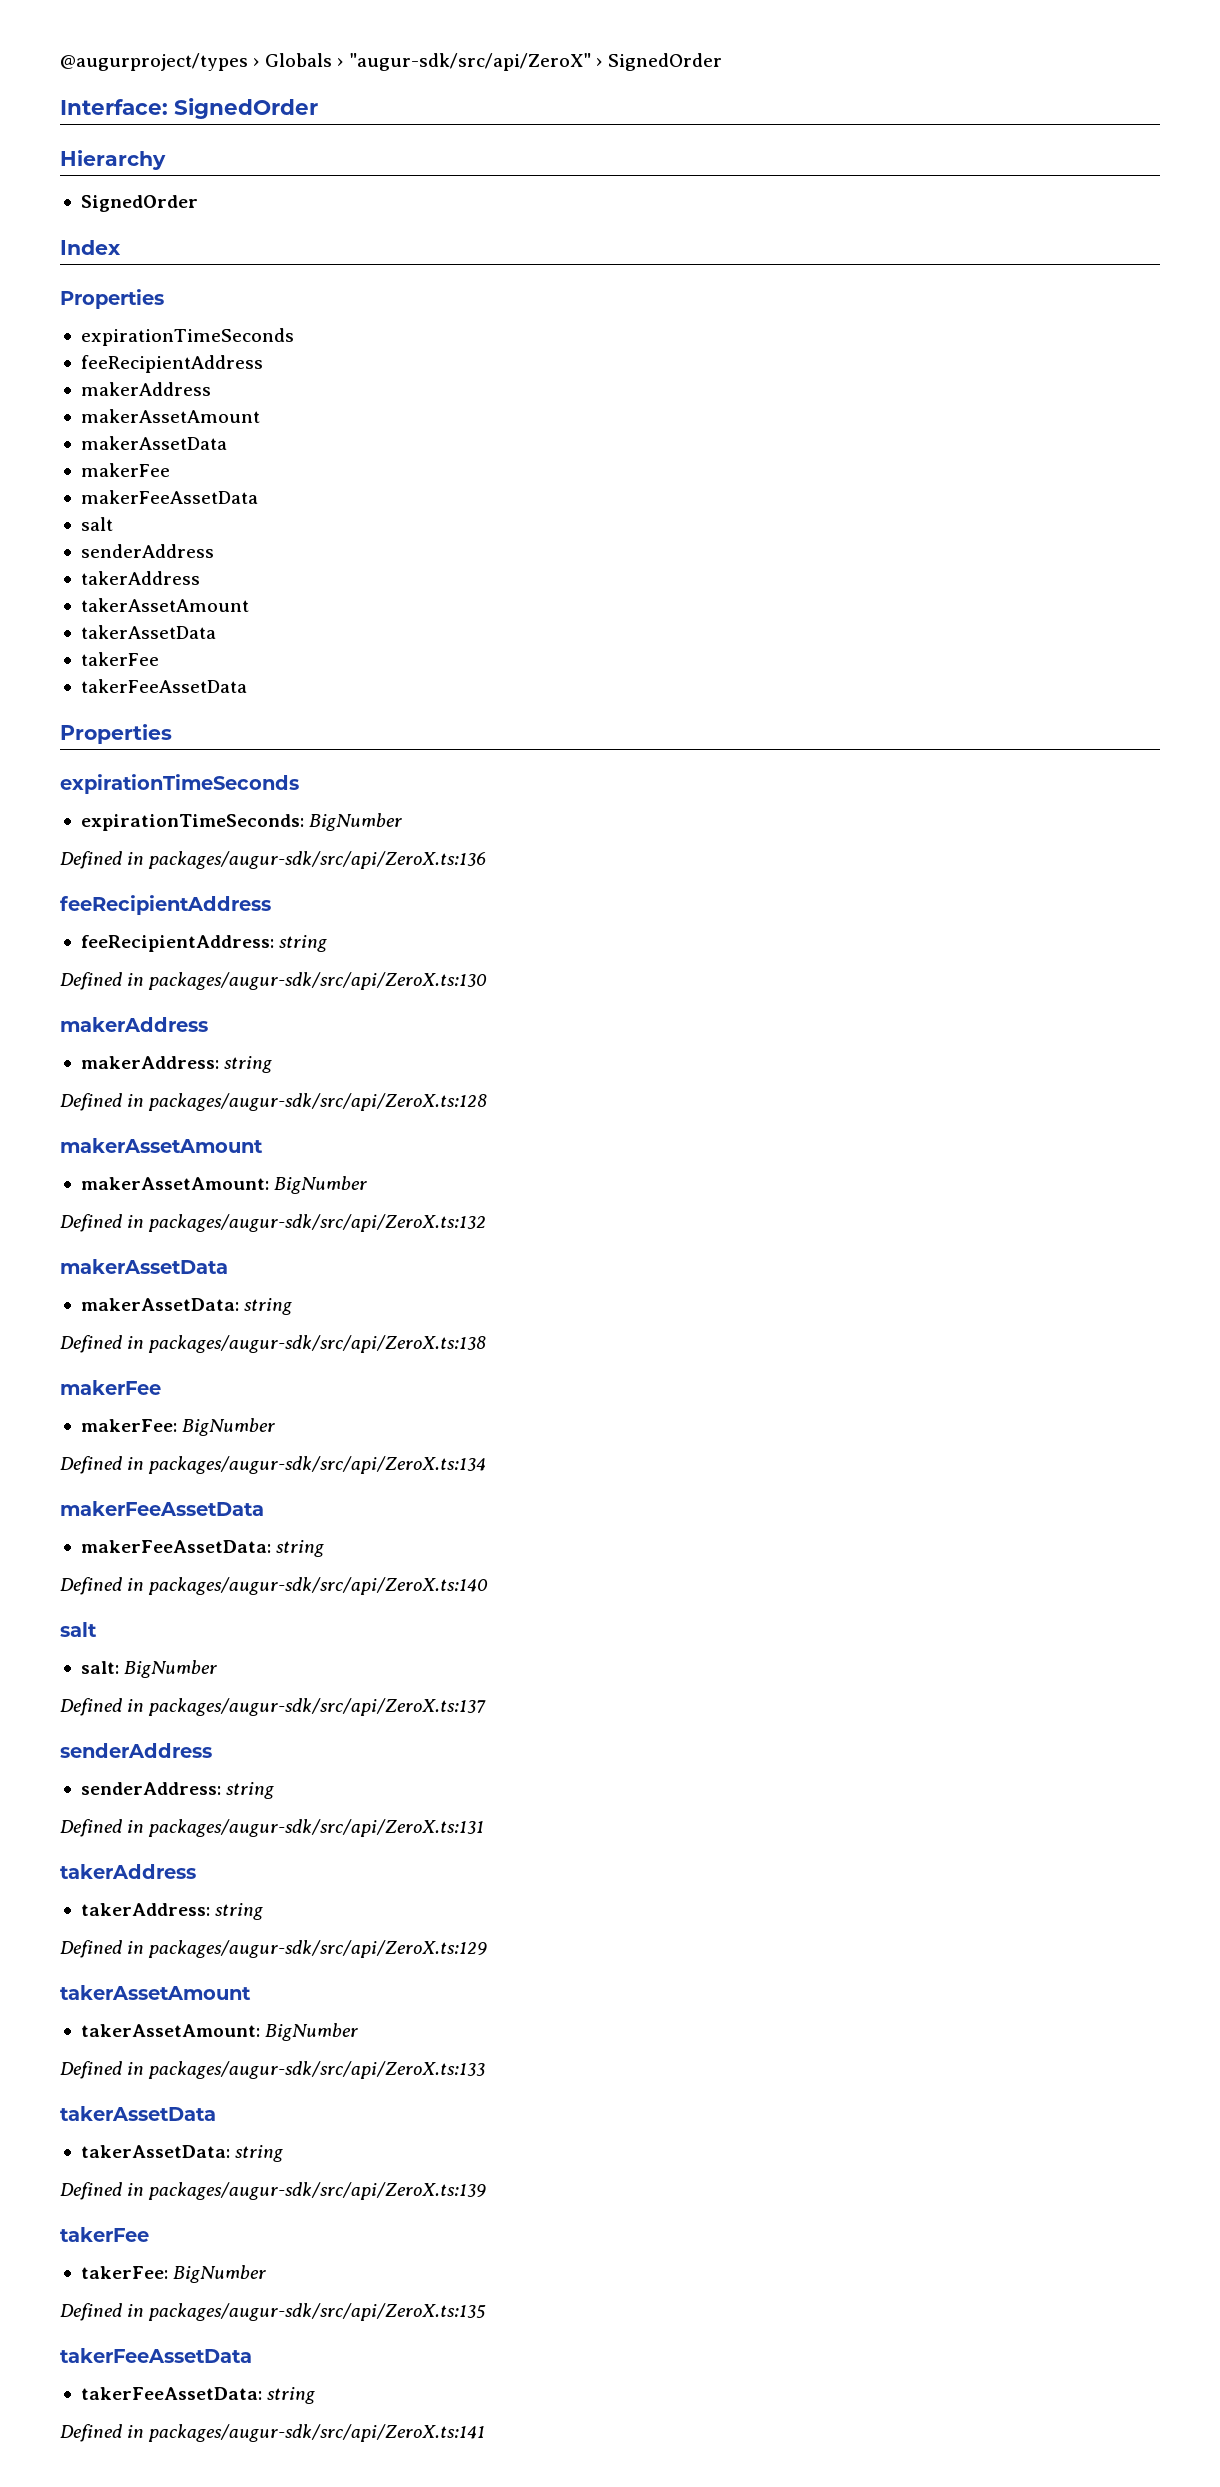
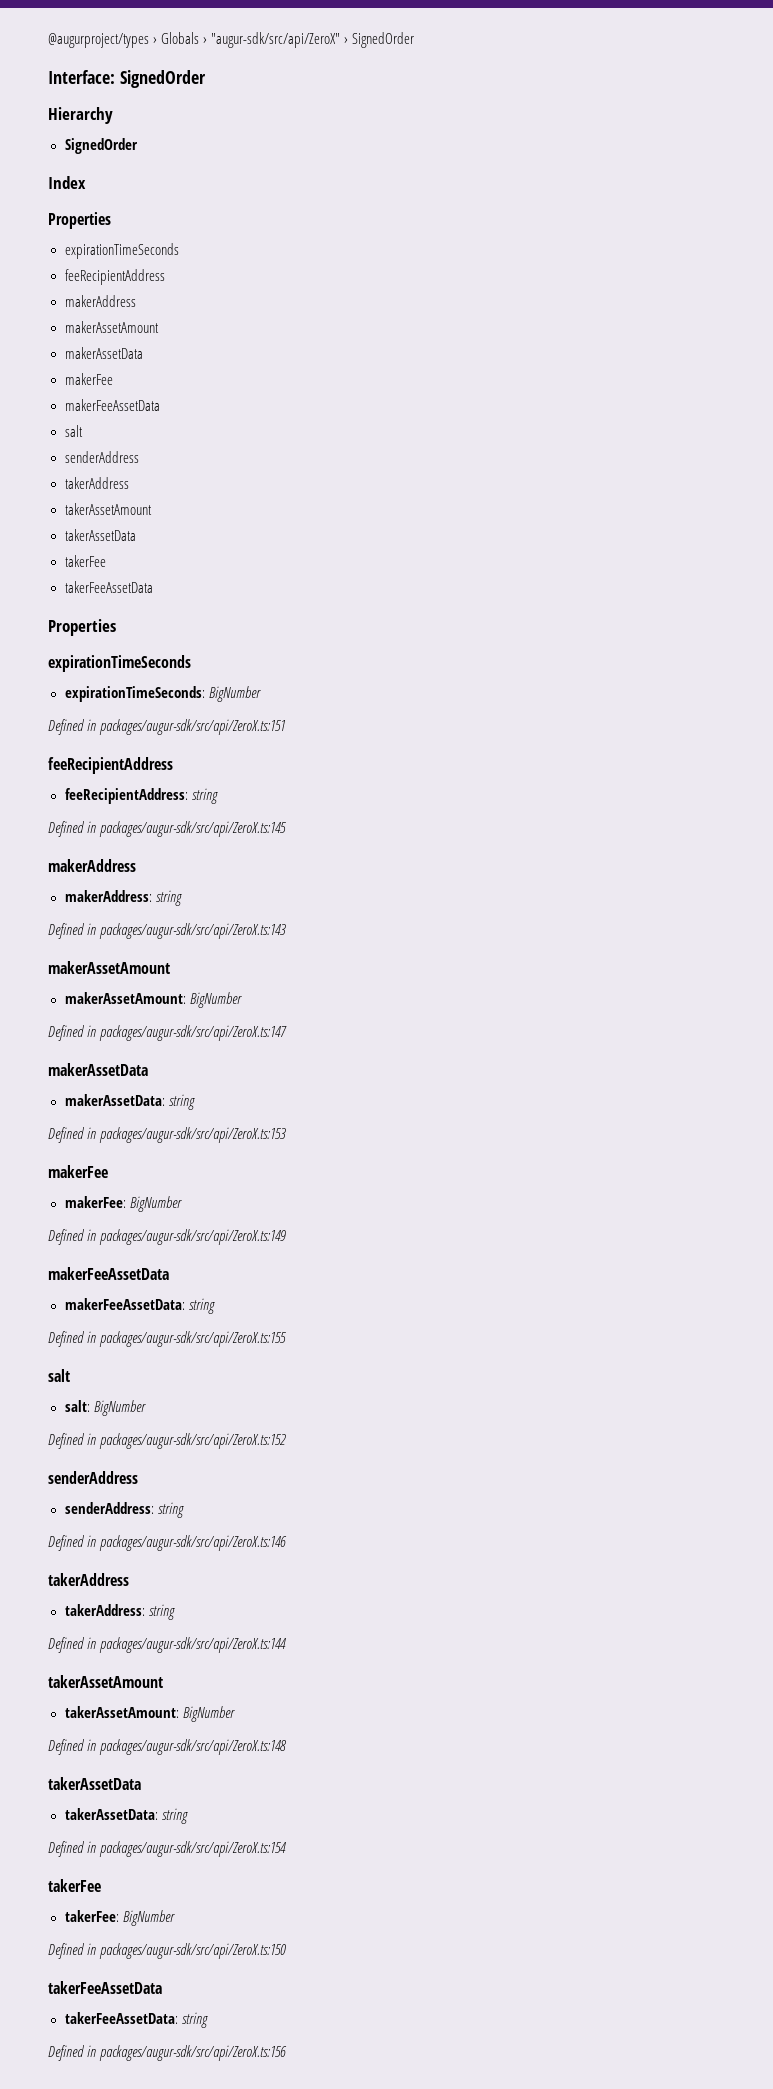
[148,851,487,869] packages/augur-sdk/src/api/ZeroX.ts:136 -> [99,719,287,735] packages/augur-sdk/src/api/ZeroX.ts:151
[148,972,488,990] packages/augur-sdk/src/api/ZeroX.ts:130 -> [99,821,287,837] packages/augur-sdk/src/api/ZeroX.ts:145
[148,1093,488,1111] packages/augur-sdk/src/api/ZeroX.ts:128 -> [99,923,287,939] packages/augur-sdk/src/api/ZeroX.ts:143
[148,1214,487,1232] packages/augur-sdk/src/api/ZeroX.ts:132 -> [99,1025,288,1041] packages/augur-sdk/src/api/ZeroX.ts:147
[148,1335,487,1353] packages/augur-sdk/src/api/ZeroX.ts:138 -> [99,1127,287,1143] packages/augur-sdk/src/api/ZeroX.ts:153
[148,1456,487,1474] packages/augur-sdk/src/api/ZeroX.ts:134 -> [99,1229,287,1245] packages/augur-sdk/src/api/ZeroX.ts:149
[148,1577,489,1595] packages/augur-sdk/src/api/ZeroX.ts:140 -> [99,1331,287,1347] packages/augur-sdk/src/api/ZeroX.ts:155
[148,1698,487,1716] packages/augur-sdk/src/api/ZeroX.ts:137 -> [99,1433,287,1449] packages/augur-sdk/src/api/ZeroX.ts:152
[148,1819,485,1837] packages/augur-sdk/src/api/ZeroX.ts:131 -> [99,1535,288,1551] packages/augur-sdk/src/api/ZeroX.ts:146
[148,1940,488,1958] packages/augur-sdk/src/api/ZeroX.ts:129 -> [99,1637,287,1653] packages/augur-sdk/src/api/ZeroX.ts:144
[148,2061,486,2079] packages/augur-sdk/src/api/ZeroX.ts:133 -> [99,1739,288,1755] packages/augur-sdk/src/api/ZeroX.ts:148
[148,2182,487,2200] packages/augur-sdk/src/api/ZeroX.ts:139 -> [99,1841,287,1857] packages/augur-sdk/src/api/ZeroX.ts:154
[148,2303,487,2321] packages/augur-sdk/src/api/ZeroX.ts:135 -> [99,1943,287,1959] packages/augur-sdk/src/api/ZeroX.ts:150
[148,2424,486,2442] packages/augur-sdk/src/api/ZeroX.ts:141 -> [99,2045,288,2061] packages/augur-sdk/src/api/ZeroX.ts:156

